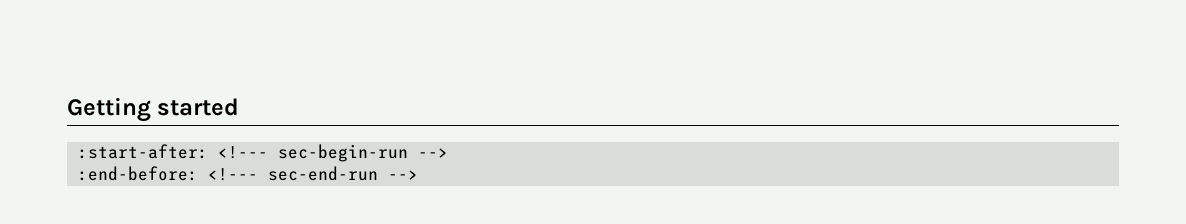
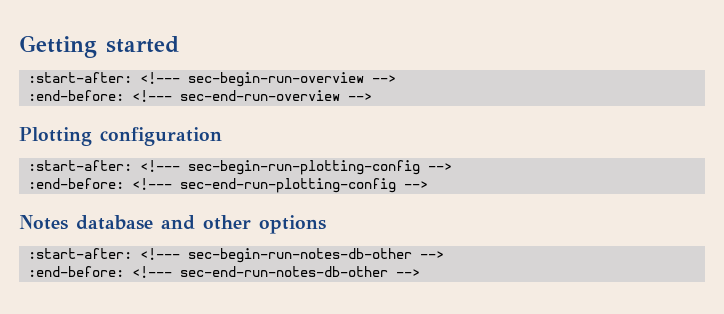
[278,144,449,162] [78,166,419,181] sec-begin-run --> // :end-before: <!--- sec-end-run --> -> [188,72,397,87] [28,90,373,102] [19,127,222,146] [28,160,453,175] [28,178,429,193] [19,215,326,234] [28,248,445,263] [28,266,421,278] sec-begin-run-overview --> // :end-before: <!--- sec-end-run-overview --> // Plotting configuration // :start-after: <!--- sec-begin-run-plotting-config --> // :end-before: <!--- sec-end-run-plotting-config --> // Notes database and other options // :start-after: <!--- sec-begin-run-notes-db-other --> // :end-before: <!--- sec-end-run-notes-db-other -->

